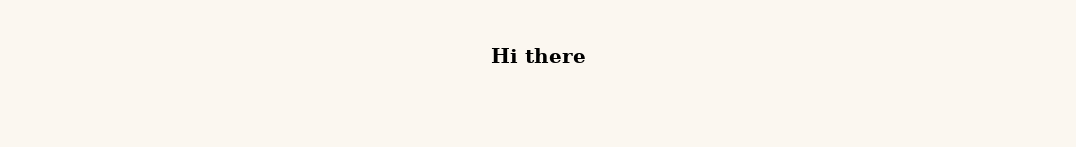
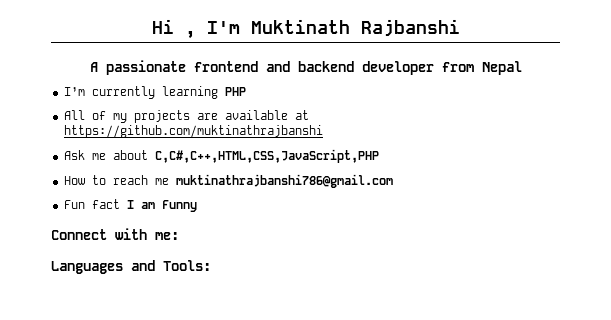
[524,48,586,63] there -> [184,19,460,39] [89,60,522,75] [63,86,246,99] [63,110,309,123] [63,125,323,138] [63,149,379,163] [63,174,393,188] [63,199,197,212] [51,228,179,240] [51,260,211,274] , I'm Muktinath Rajbanshi // A passionate frontend and backend developer from Nepal // I’m currently learning PHP // All of my projects are available at https://github.com/muktinathrajbanshi // Ask me about C,C#,C++,HTML,CSS,JavaScript,PHP // How to reach me muktinathrajbanshi786@gmail.com // Fun fact I am Funny // Connect with me: // Languages and Tools:

